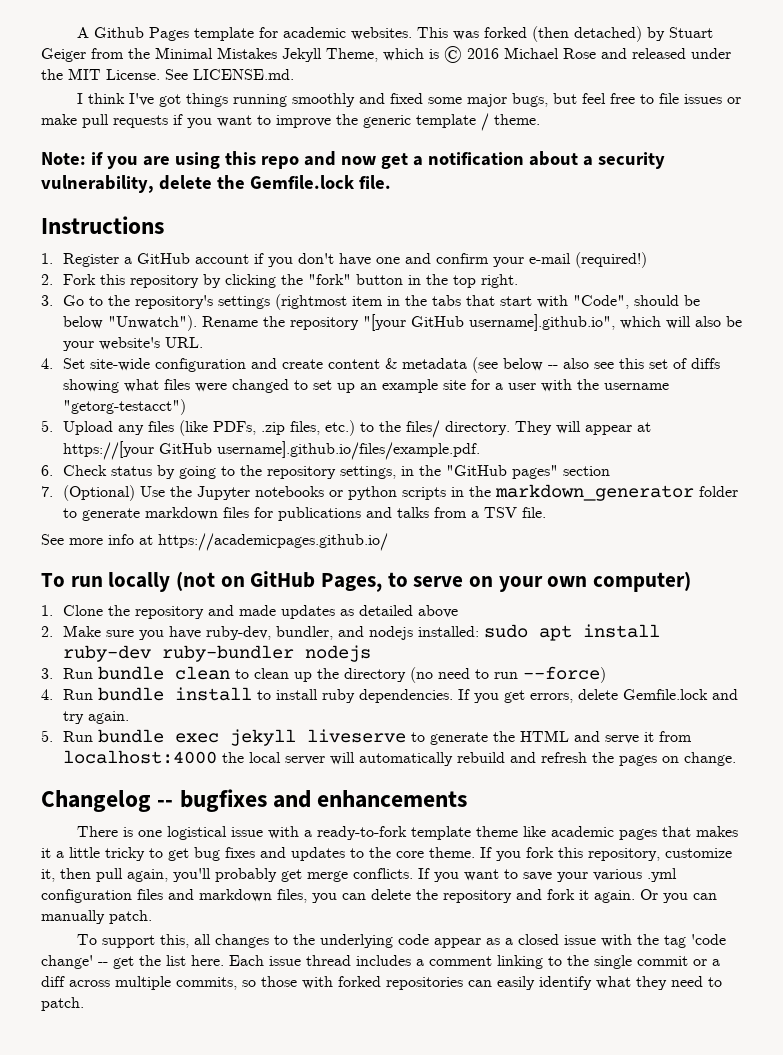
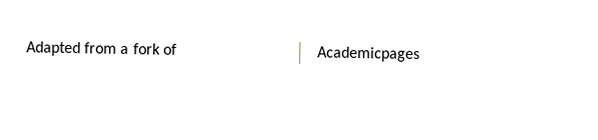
[76,26,713,42] [41,46,731,63] [41,68,294,80] [76,93,741,107] [41,113,540,131] [41,151,665,169] [41,175,391,193] [41,216,164,234] [41,252,647,268] [41,274,518,288] [41,294,700,310] [62,314,742,331] [62,337,203,351] [41,357,720,373] [62,379,669,393] [62,399,186,415] [41,420,651,438] [62,441,480,460] [41,465,610,479] [41,484,738,501] [62,507,546,521] [41,533,388,551] [41,571,692,592] [41,605,458,619] [41,624,660,641] [62,645,371,662] [41,666,606,683] [41,687,738,703] [62,711,129,724] [41,729,692,746] [62,750,736,766] [41,789,468,812] [76,826,738,840] [41,847,732,861] [41,868,677,882] [41,889,717,903] [41,910,152,924] [76,934,726,948] [41,955,720,969] [41,976,722,990] [41,997,84,1011] A Github Pages template for academic websites. This was forked (then detached) by Stuart Geiger from the Minimal Mistakes Jekyll Theme, which is © 2016 Michael Rose and released under the MIT License. See LICENSE.md. // I think I've got things running smoothly and fixed some major bugs, but feel free to file issues or make pull requests if you want to improve the generic template / theme. // Note: if you are using this repo and now get a notification about a security vulnerability, delete the Gemfile.lock file. // Instructions // 1. Register a GitHub account if you don't have one and confirm your e-mail (required!) // 2. Fork this repository by clicking the "fork" button in the top right. // 3. Go to the repository's settings (rightmost item in the tabs that start with "Code", should be below "Unwatch"). Rename the repository "[your GitHub username].github.io", which will also be your website's URL. // 4. Set site-wide configuration and create content & metadata (see below -- also see this set of diffs showing what files were changed to set up an example site for a user with the username "getorg-testacct") // 5. Upload any files (like PDFs, .zip files, etc.) to the files/ directory. They will appear at https://[your GitHub username].github.io/files/example.pdf. // 6. Check status by going to the repository settings, in the "GitHub pages" section // 7. (Optional) Use the Jupyter notebooks or python scripts in the markdown_generator folder to generate markdown files for publications and talks from a TSV file. // See more info at https://academicpages.github.io/ // To run locally (not on GitHub Pages, to serve on your own computer) // 1. Clone the repository and made updates as detailed above // 2. Make sure you have ruby-dev, bundler, and nodejs installed: sudo apt install ruby-dev ruby-bundler nodejs // 3. Run bundle clean to clean up the directory (no need to run --force) // 4. Run bundle install to install ruby dependencies. If you get errors, delete Gemfile.lock and try again. // 5. Run bundle exec jekyll liveserve to generate the HTML and serve it from localhost:4000 the local server will automatically rebuild and refresh the pages on change. // Changelog -- bugfixes and enhancements // There is one logistical issue with a ready-to-fork template theme like academic pages that makes it a little tricky to get bug fixes and updates to the core theme. If you fork this repository, customize it, then pull again, you'll probably get merge conflicts. If you want to save your various .yml configuration files and markdown files, you can delete the repository and fork it again. Or you can manually patch. // To support this, all changes to the underlying code appear as a closed issue with the tag 'code change' -- get the list here. Each issue thread includes a comment linking to the single commit or a diff across multiple commits, so those with forked repositories can easily identify what they need to patch. -> [26,41,420,63] Adapted from a fork of Academicpages

